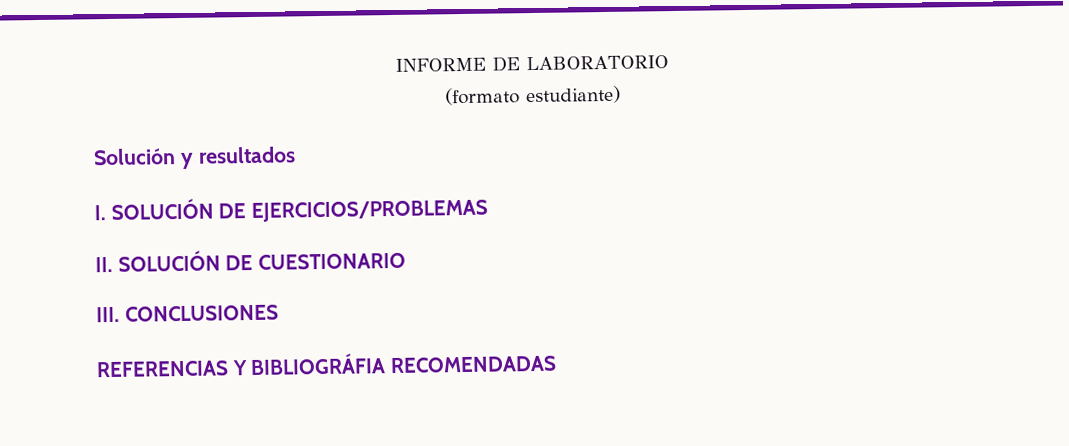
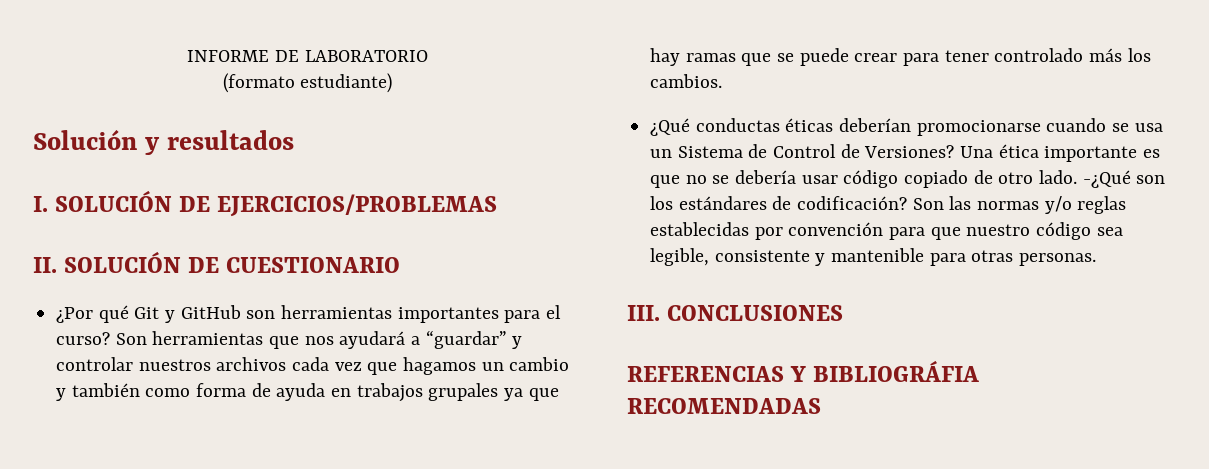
(406, 261) none -> [56,305,562,323] [56,330,523,349] [56,357,570,375] [56,383,559,402] [650,48,1151,66] [650,74,723,88] [650,118,1163,136] [650,144,1161,162] [650,170,1166,188] [650,196,1127,214] [650,222,1123,240] [650,248,1097,266] // ¿Por qué Git y GitHub son herramientas importantes para el curso? Son herramientas que nos ayudará a “guardar” y controlar nuestros archivos cada vez que hagamos un cambio y también como forma de ayuda en trabajos grupales ya que hay ramas que se puede crear para tener controlado más los cambios. // ¿Qué conductas éticas deberían promocionarse cuando se usa un Sistema de Control de Versiones? Una ética importante es que no se debería usar código copiado de otro lado. -¿Qué son los estándares de codificación? Son las normas y/o reglas establecidas por convención para que nuestro código sea legible, consistente y mantenible para otras personas.

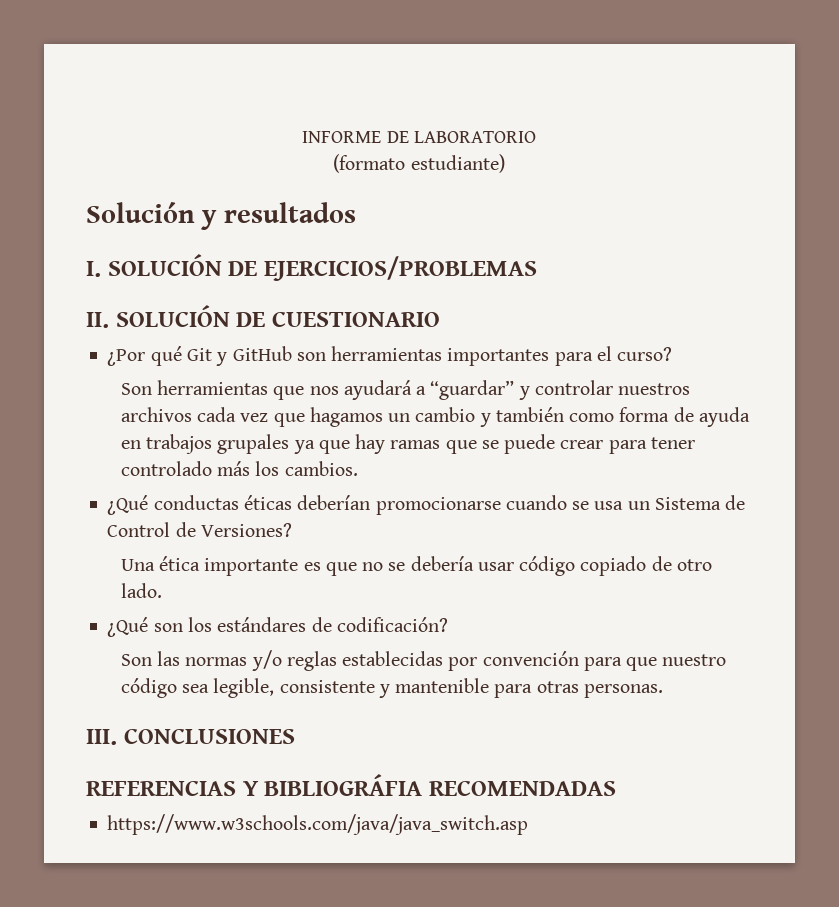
(111, 338) none -> (673, 354) //
(955, 151) none -> (292, 530) //
[1082,170,1131,188] -¿Qué -> [107,617,149,637] // ¿Qué
(908, 203) none -> (448, 624) //
(821, 406) none -> [107,814,529,835] // https://www.w3schools.com/java/java_switch.asp

